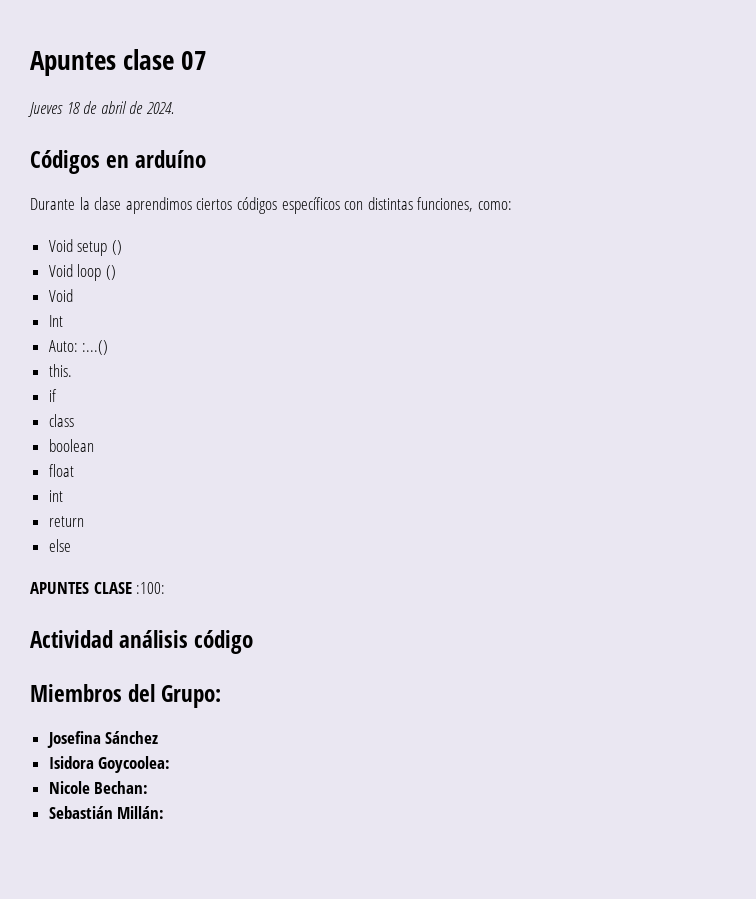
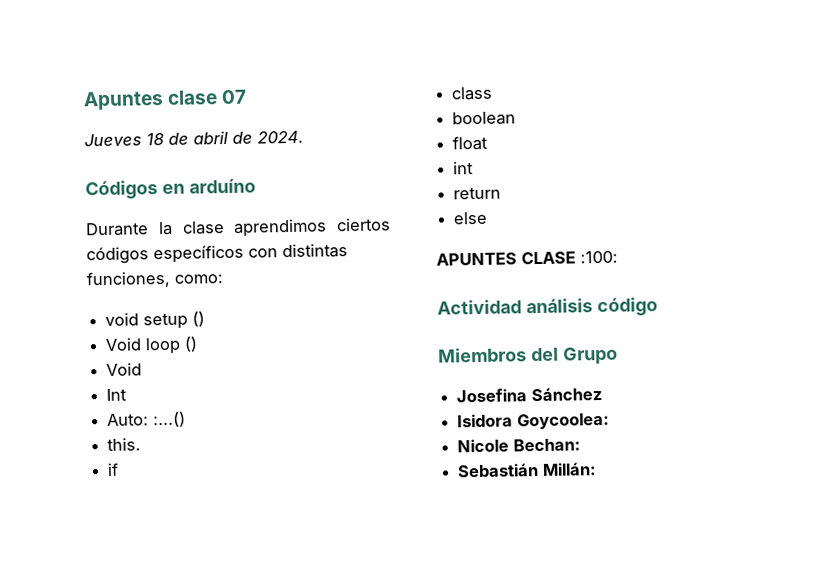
[48,239,73,252] Void -> [105,312,140,326] void
[161,685,222,708] Grupo: -> [562,346,618,365] Grupo

